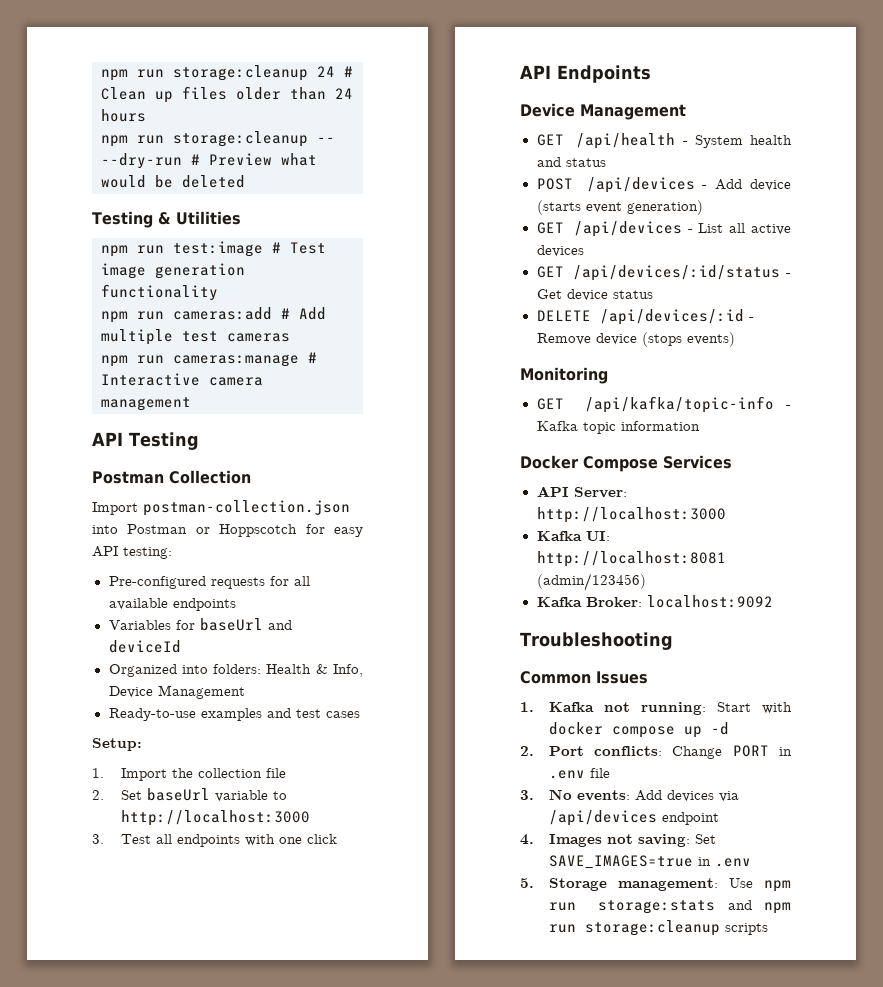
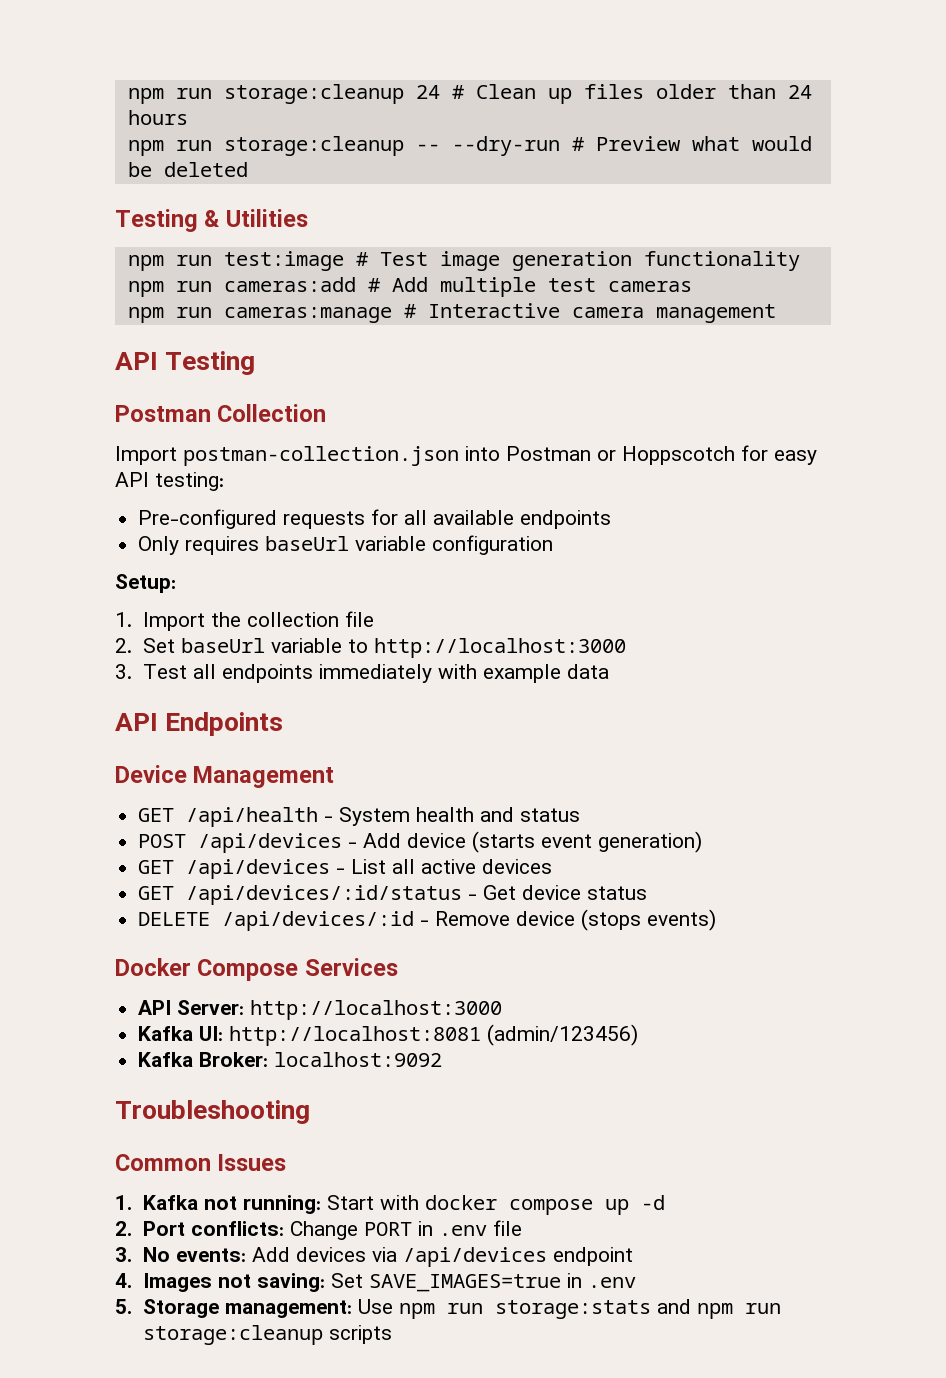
[108,618,292,631] [108,640,181,653] [108,664,363,677] [108,685,245,699] [108,708,360,721] Variables for baseUrl and deviceId // Organized into folders: Health & Info, Device Management // Ready-to-use examples and test cases -> [138,535,554,555] Only requires baseUrl variable configuration
[244,834,337,846] with one click -> [318,664,609,683] immediately with example data
[520,367,608,384] [536,396,791,413] [536,421,700,434] // Monitoring // GET /api/kafka/topic-info - Kafka topic information -> (717, 920) none

